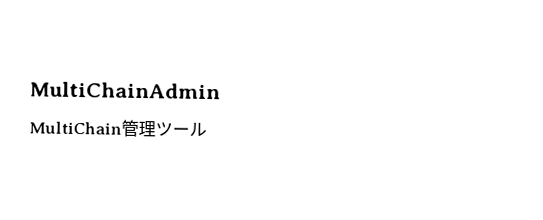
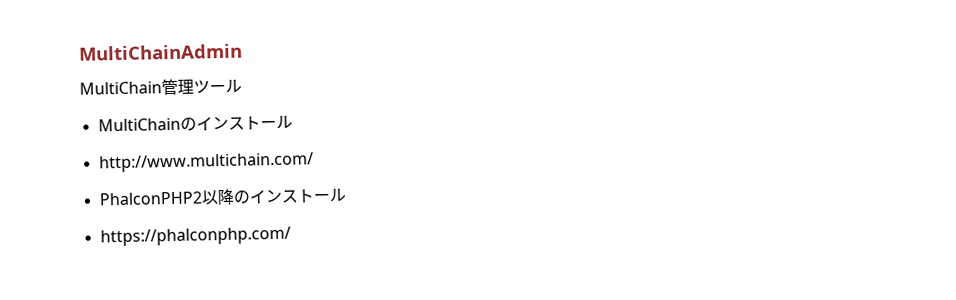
(207, 130) none -> [97,115,293,132] [98,152,314,173] [98,188,346,206] [99,226,291,247] // MultiChainのインストール // http://www.multichain.com/ // PhalconPHP2以降のインストール // https://phalconphp.com/

